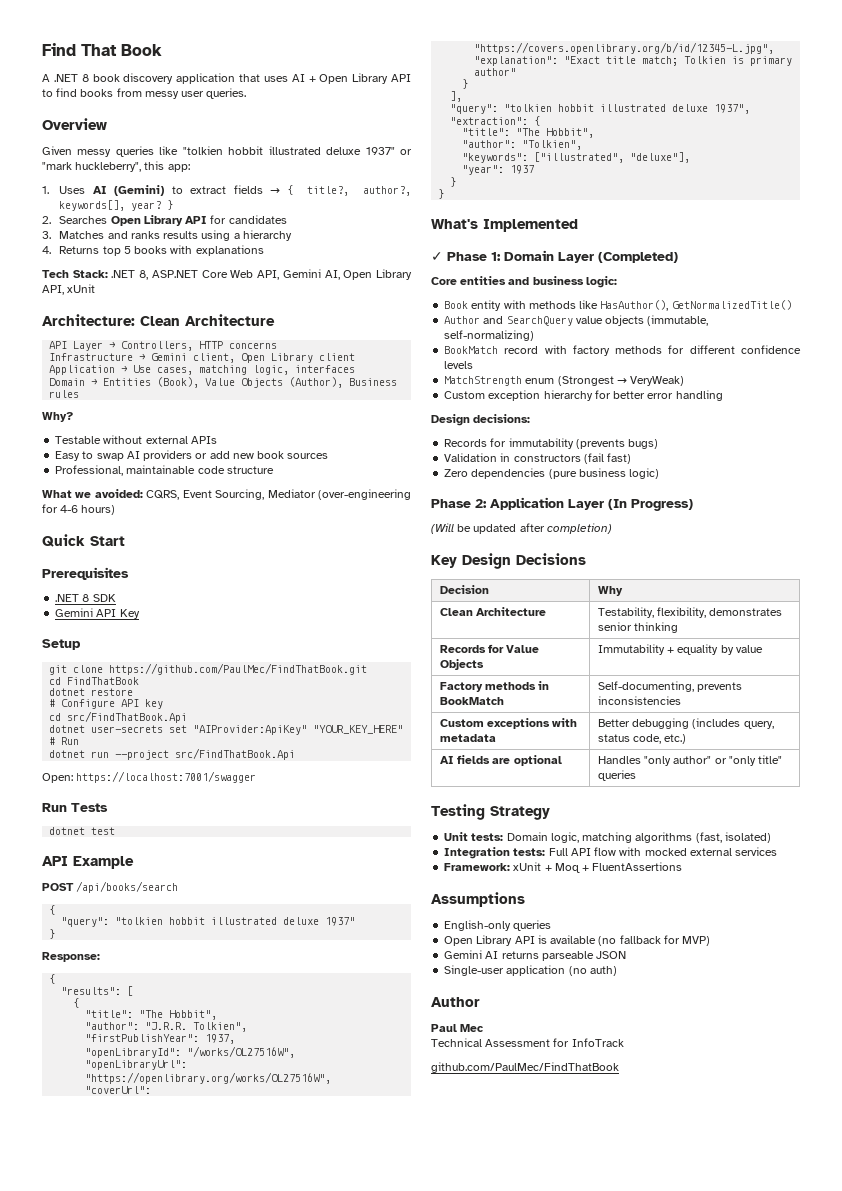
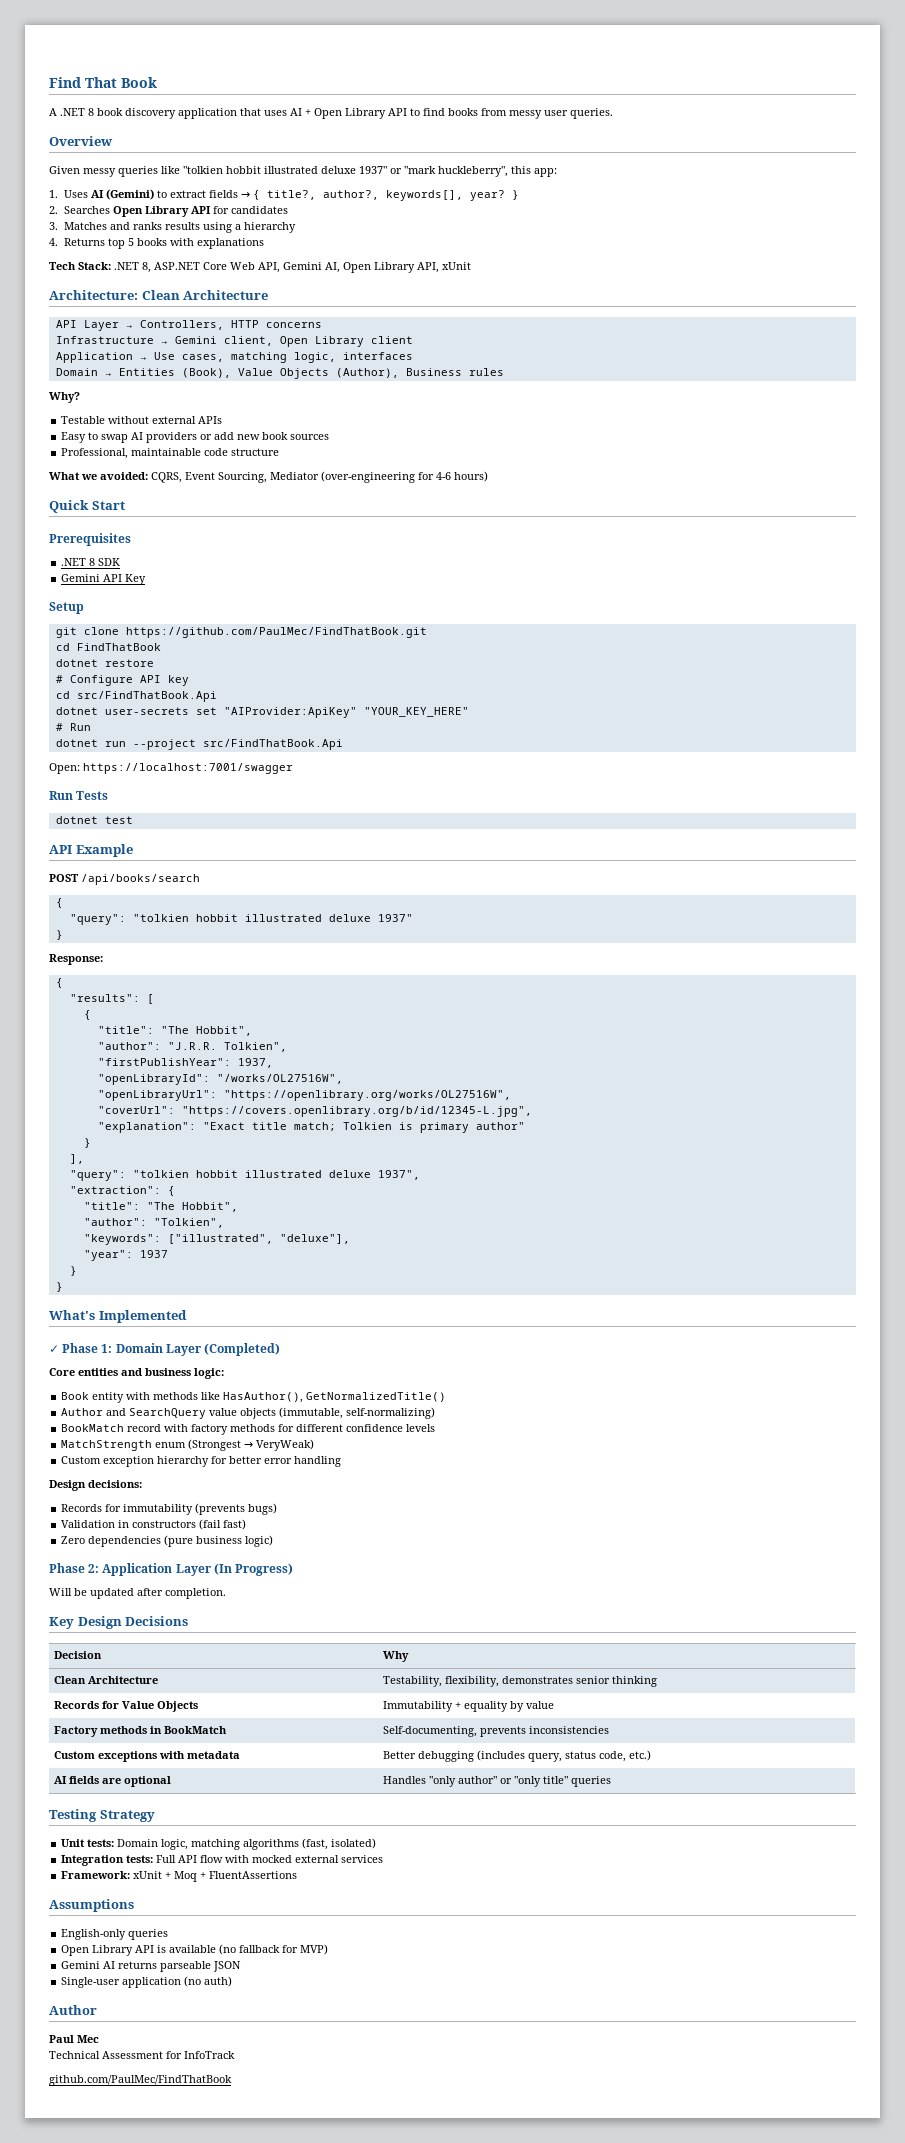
[431,523,454,534] (Will -> [49,1588,72,1596] Will
[546,523,612,534] completion) -> [165,1588,226,1599] completion.

